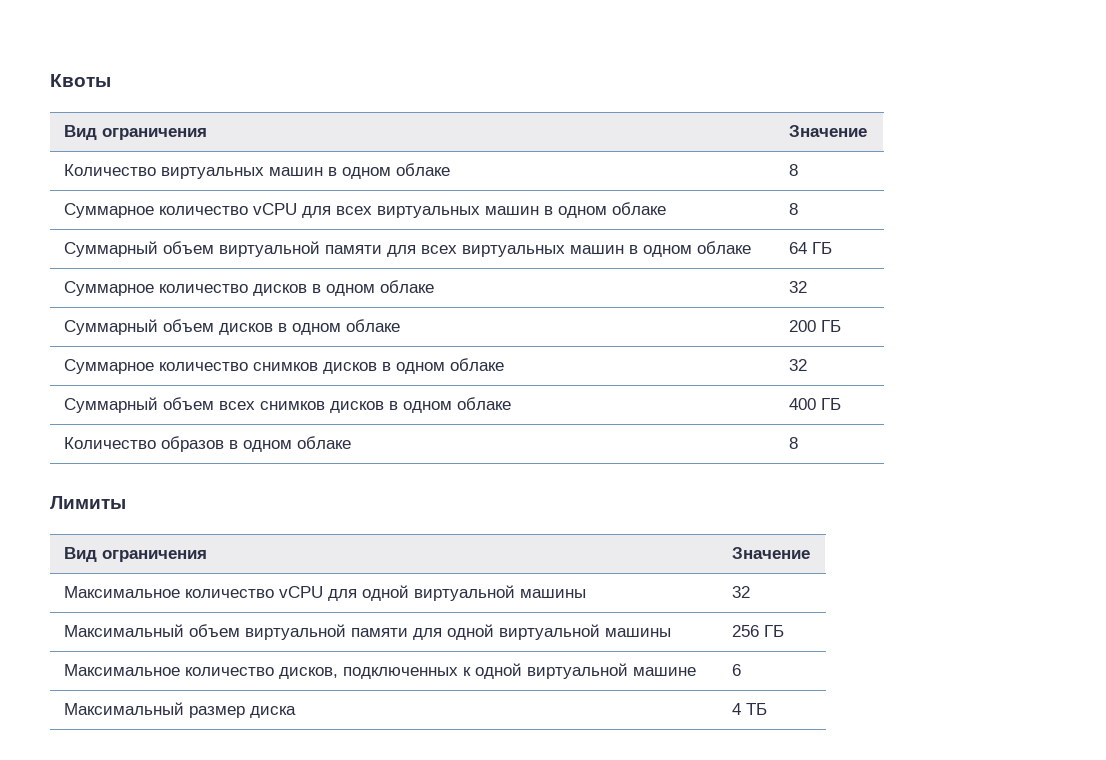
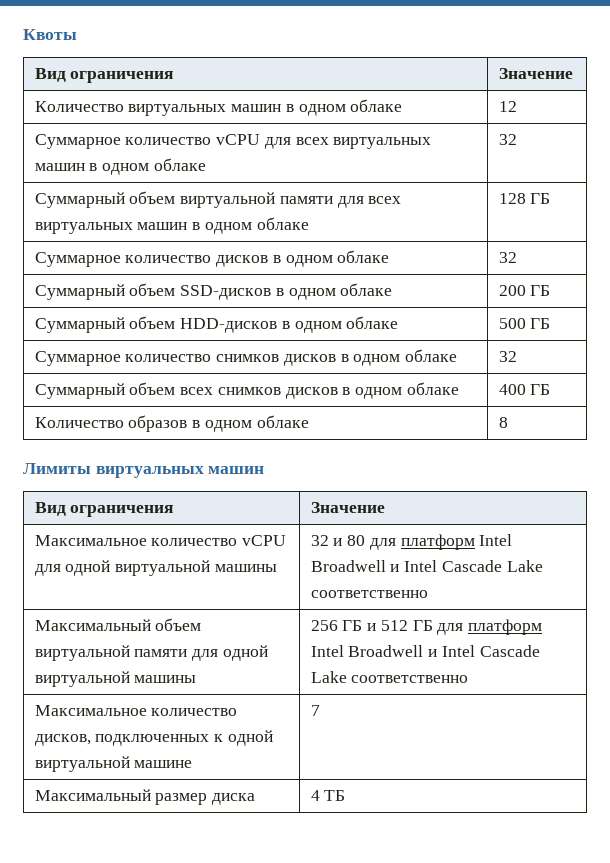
[789,164,799,176] 8 -> [498,101,517,112] 12
[789,203,799,215] 8 -> [498,134,517,145] 32
[789,242,808,254] 64 -> [498,193,526,204] 128
[219,323,274,335] дисков -> [180,285,272,300] SSD-дисков
(842, 326) none -> [34,316,399,333] [498,318,551,329] // Суммарный объем HDD-дисков в одном облаке | 500 ГБ
(126, 502) none -> [95,466,265,478] виртуальных машин
(751, 592) none -> [333,534,513,550] [310,560,543,572] [310,590,428,598] и 80 для платформ Intel Broadwell и Intel Cascade Lake соответственно
(785, 631) none -> [367,619,543,635] [310,645,540,657] [310,671,469,683] и 512 ГБ для платформ Intel Broadwell и Intel Cascade Lake соответственно
[732,664,742,676] 6 -> [310,705,320,716] 7

